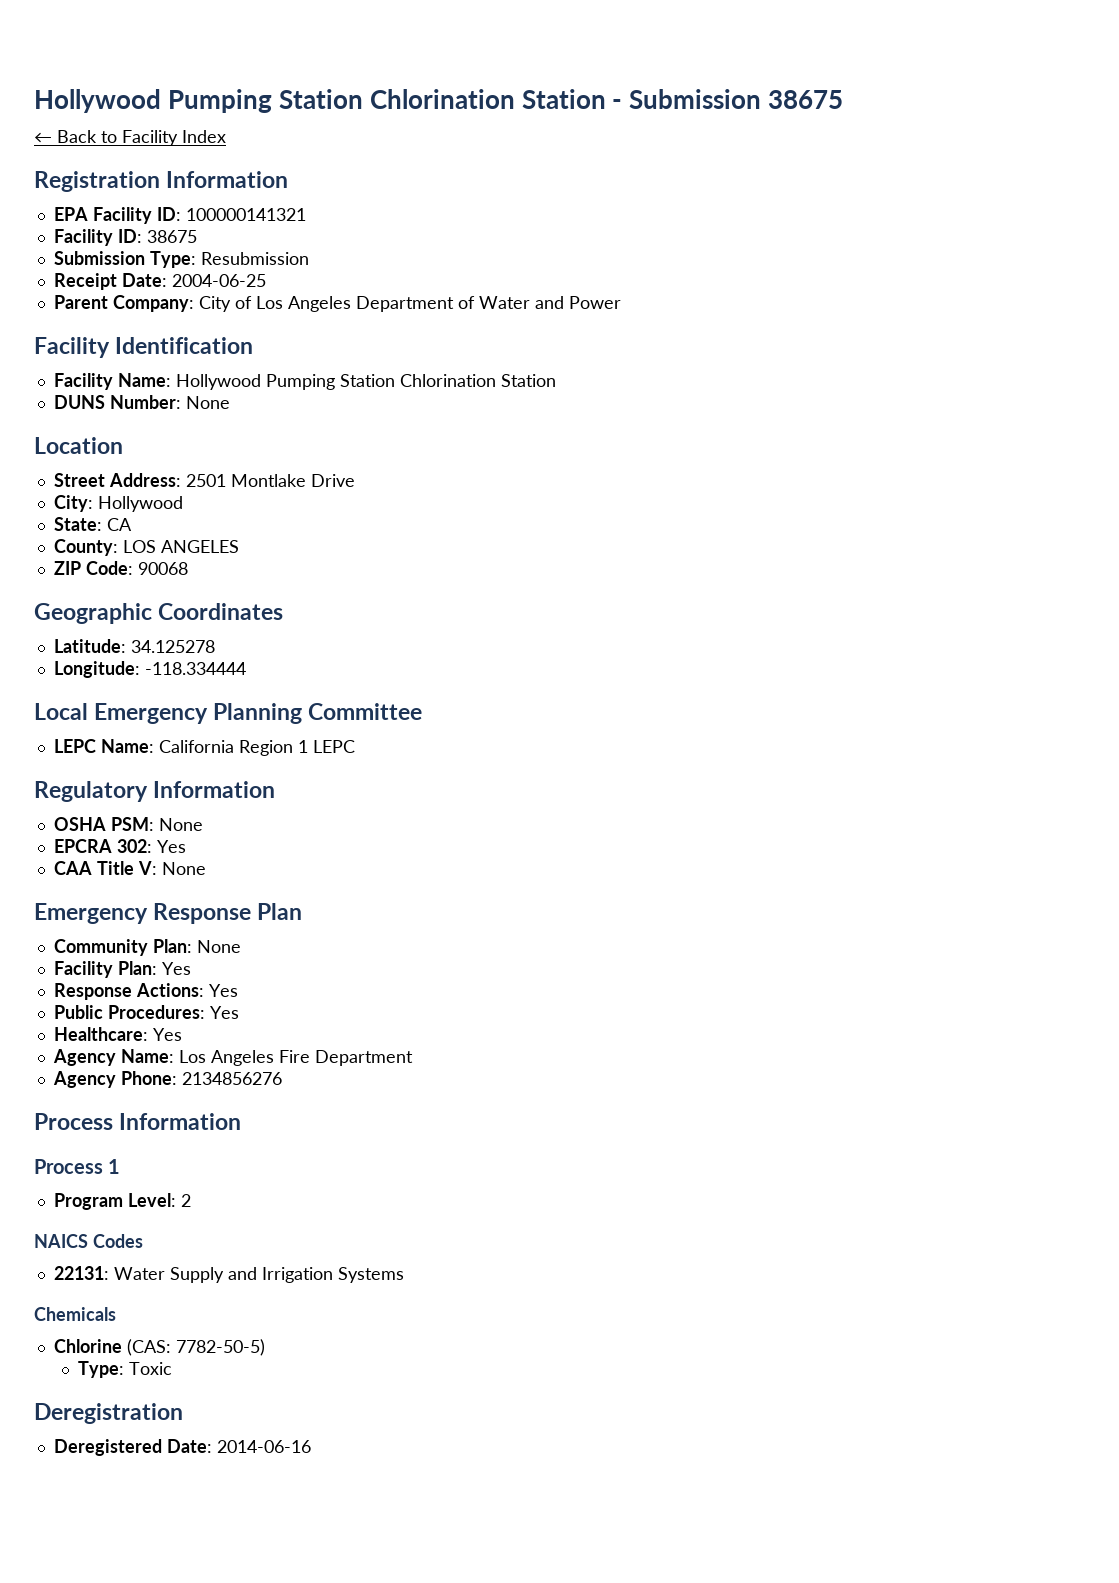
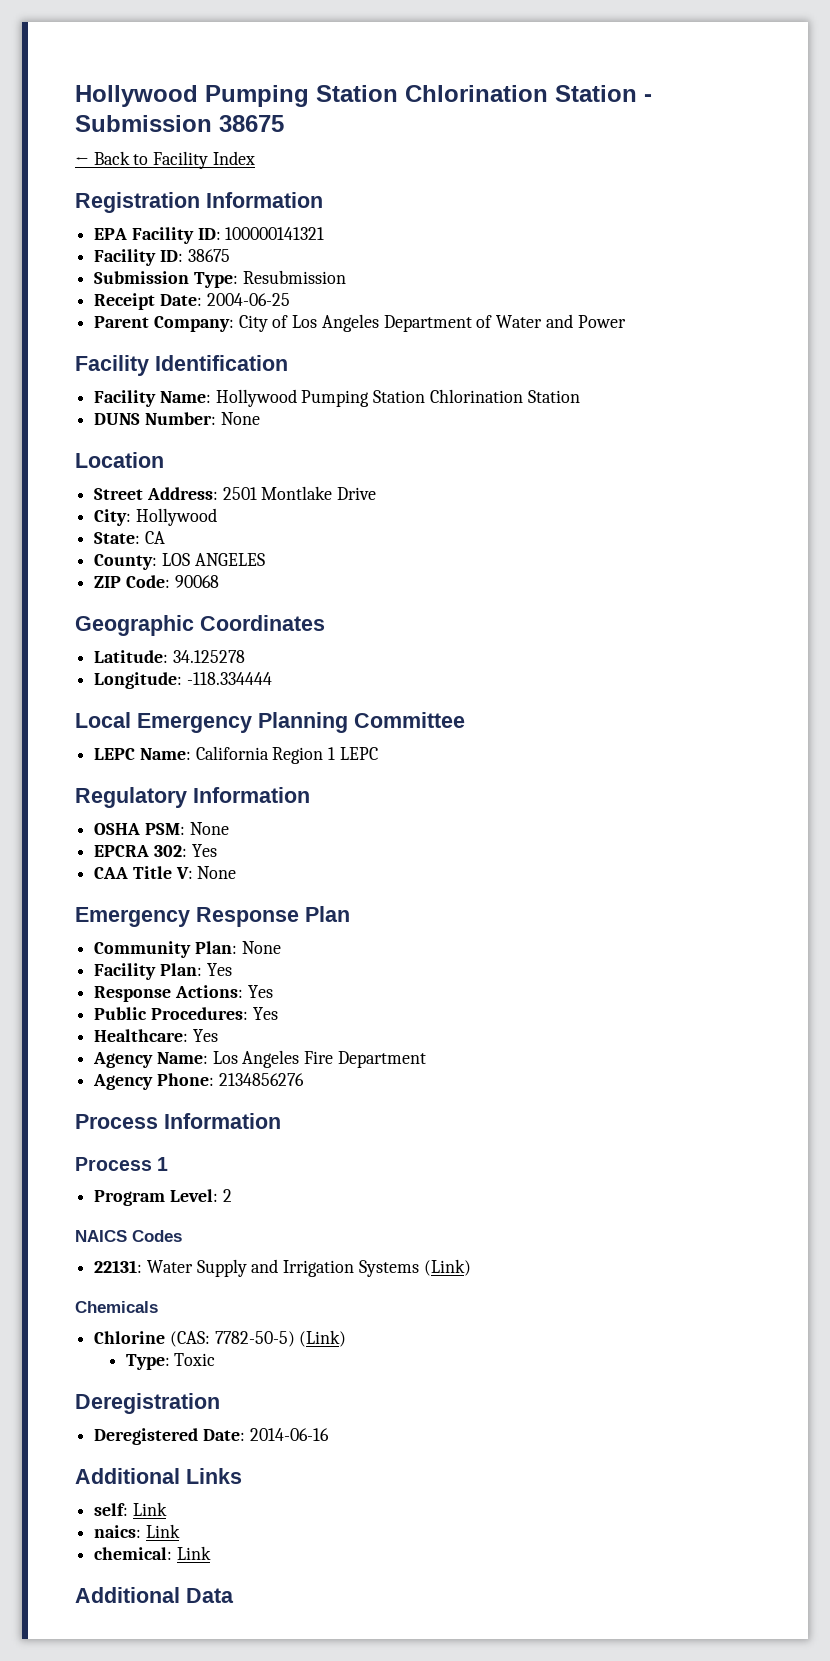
(404, 1275) none -> [423,1259,471,1276] (Link)
(265, 1347) none -> [299,1330,347,1347] (Link)
(311, 1446) none -> [75,1468,242,1484] [94,1502,167,1516] [94,1524,180,1538] [94,1546,211,1560] [75,1587,234,1603] // Additional Links // self: Link // naics: Link // chemical: Link // Additional Data

